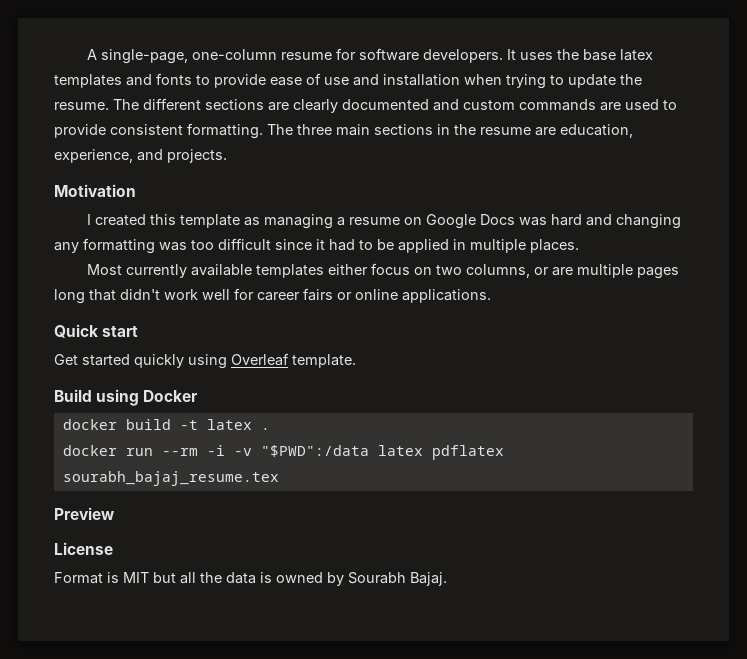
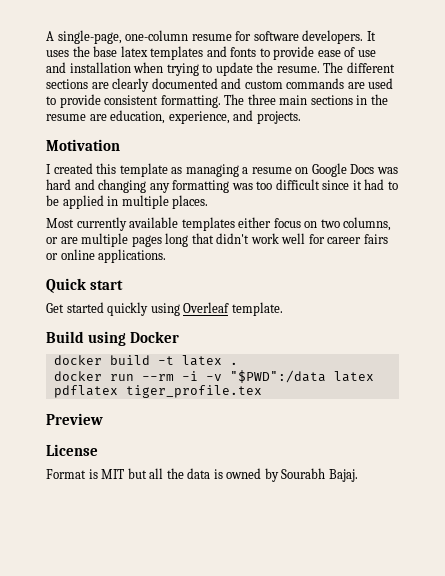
[62,471,279,486] sourabh_bajaj_resume.tex -> [125,385,262,398] tiger_profile.tex

